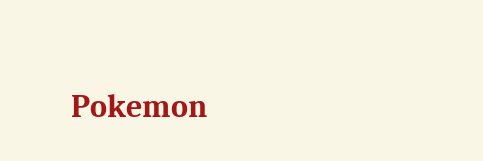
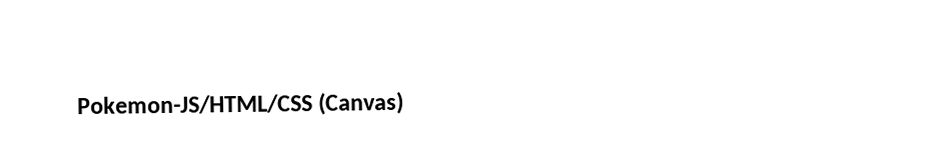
[71,94,207,117] Pokemon -> [77,91,405,116] Pokemon-JS/HTML/CSS (Canvas)

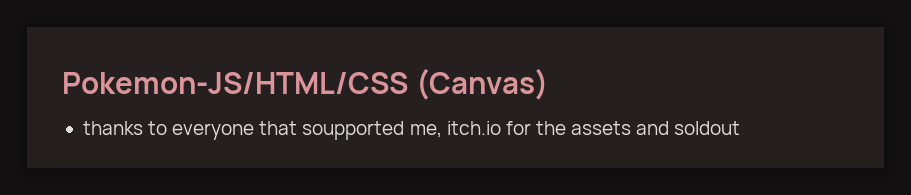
(405, 103) none -> [82,121,741,140] // thanks to everyone that soupported me, itch.io for the assets and soldout

